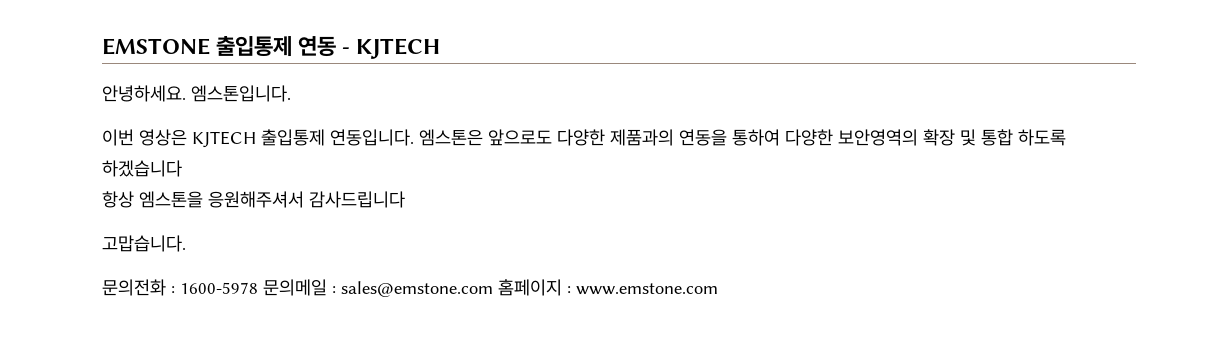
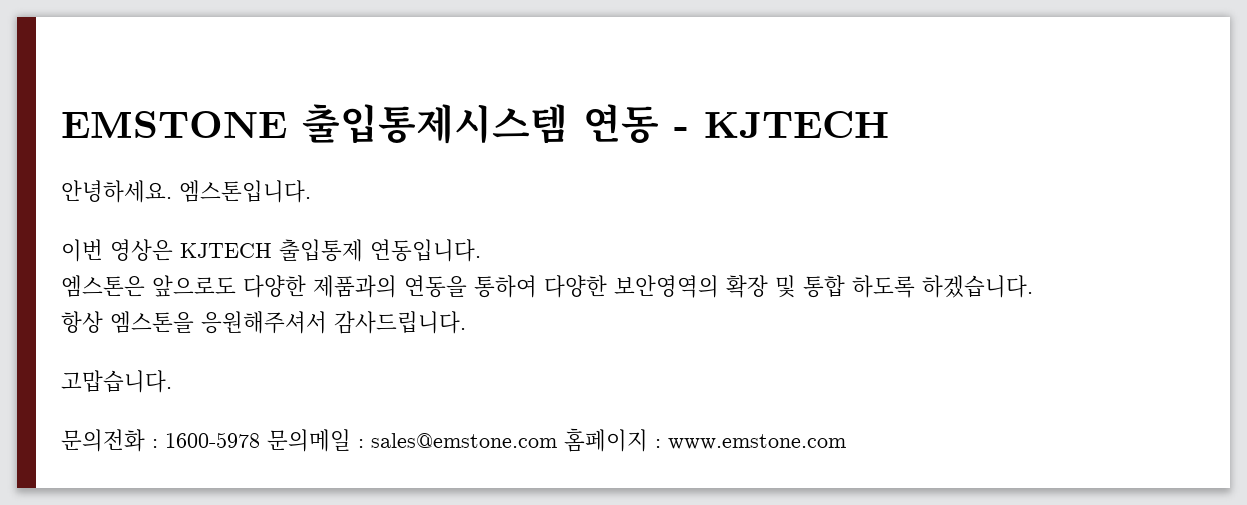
[216,36,293,57] 출입통제 -> [302,104,568,144] 출입통제시스템
(414, 137) none -> (481, 250) //
[102,160,182,177] 하겠습니다 -> [922,275,1033,298] 하겠습니다.
[309,191,405,208] 감사드립니다 -> [334,311,466,334] 감사드립니다.

